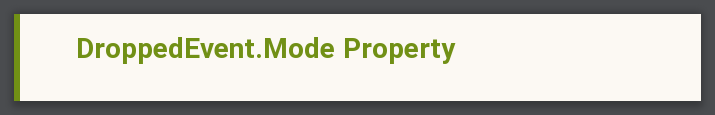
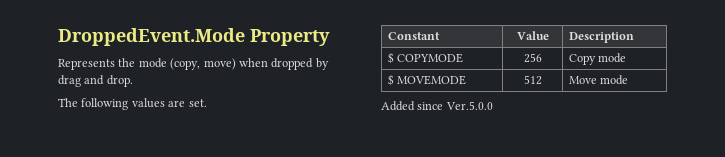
(456, 51) none -> [58,58,329,70] [58,75,133,87] [58,98,207,110] [387,32,440,40] [516,31,549,40] [568,32,634,43] [387,52,464,64] [523,53,542,63] [568,53,627,65] [387,74,467,86] [523,75,542,85] [568,75,629,85] [381,101,493,111] // Represents the mode (copy, move) when dropped by drag and drop. // The following values are set. // Constant | Value | Description // $ COPYMODE | 256 | Copy mode // $ MOVEMODE | 512 | Move mode // Added since Ver.5.0.0

